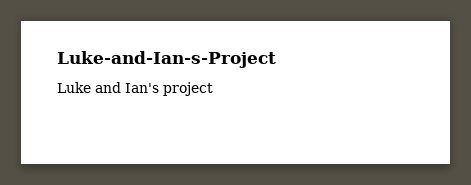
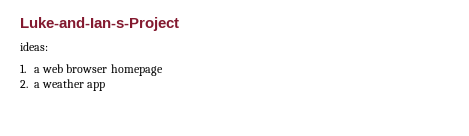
[57,82,213,96] Luke and Ian's project -> [20,42,48,51] [20,64,163,76] [20,79,106,91] ideas: // 1. a web browser homepage // 2. a weather app

